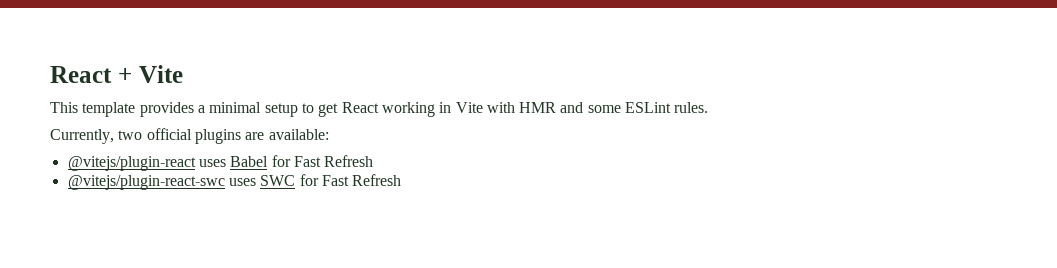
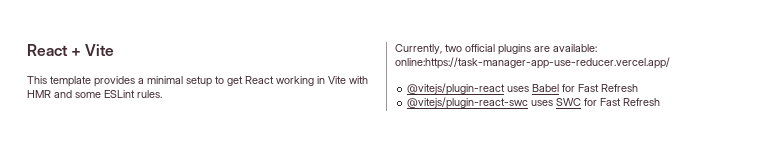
(329, 134) none -> [395,57,670,69] online:https://task-manager-app-use-reducer.vercel.app/

